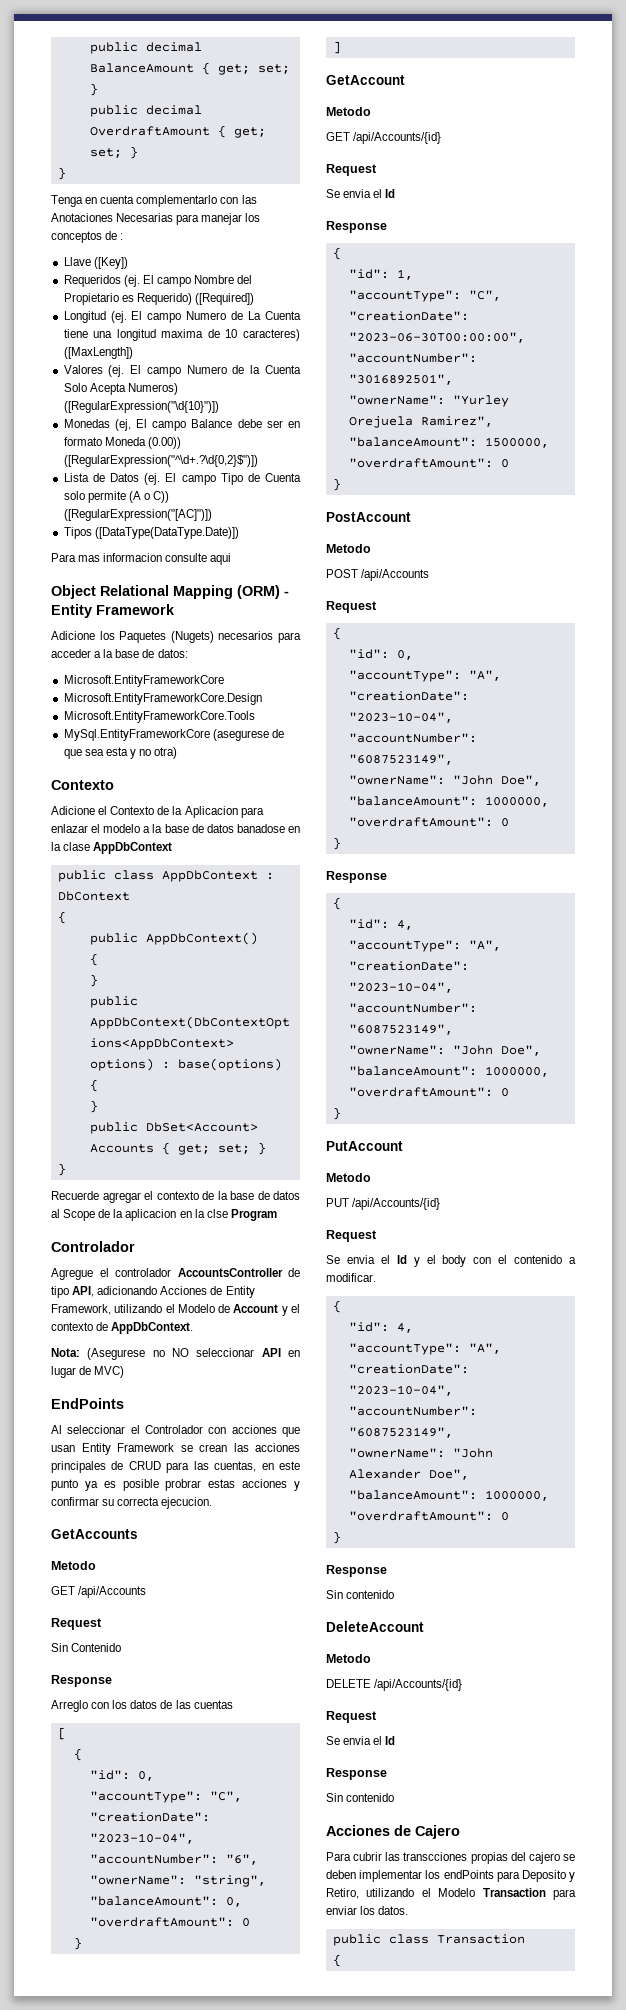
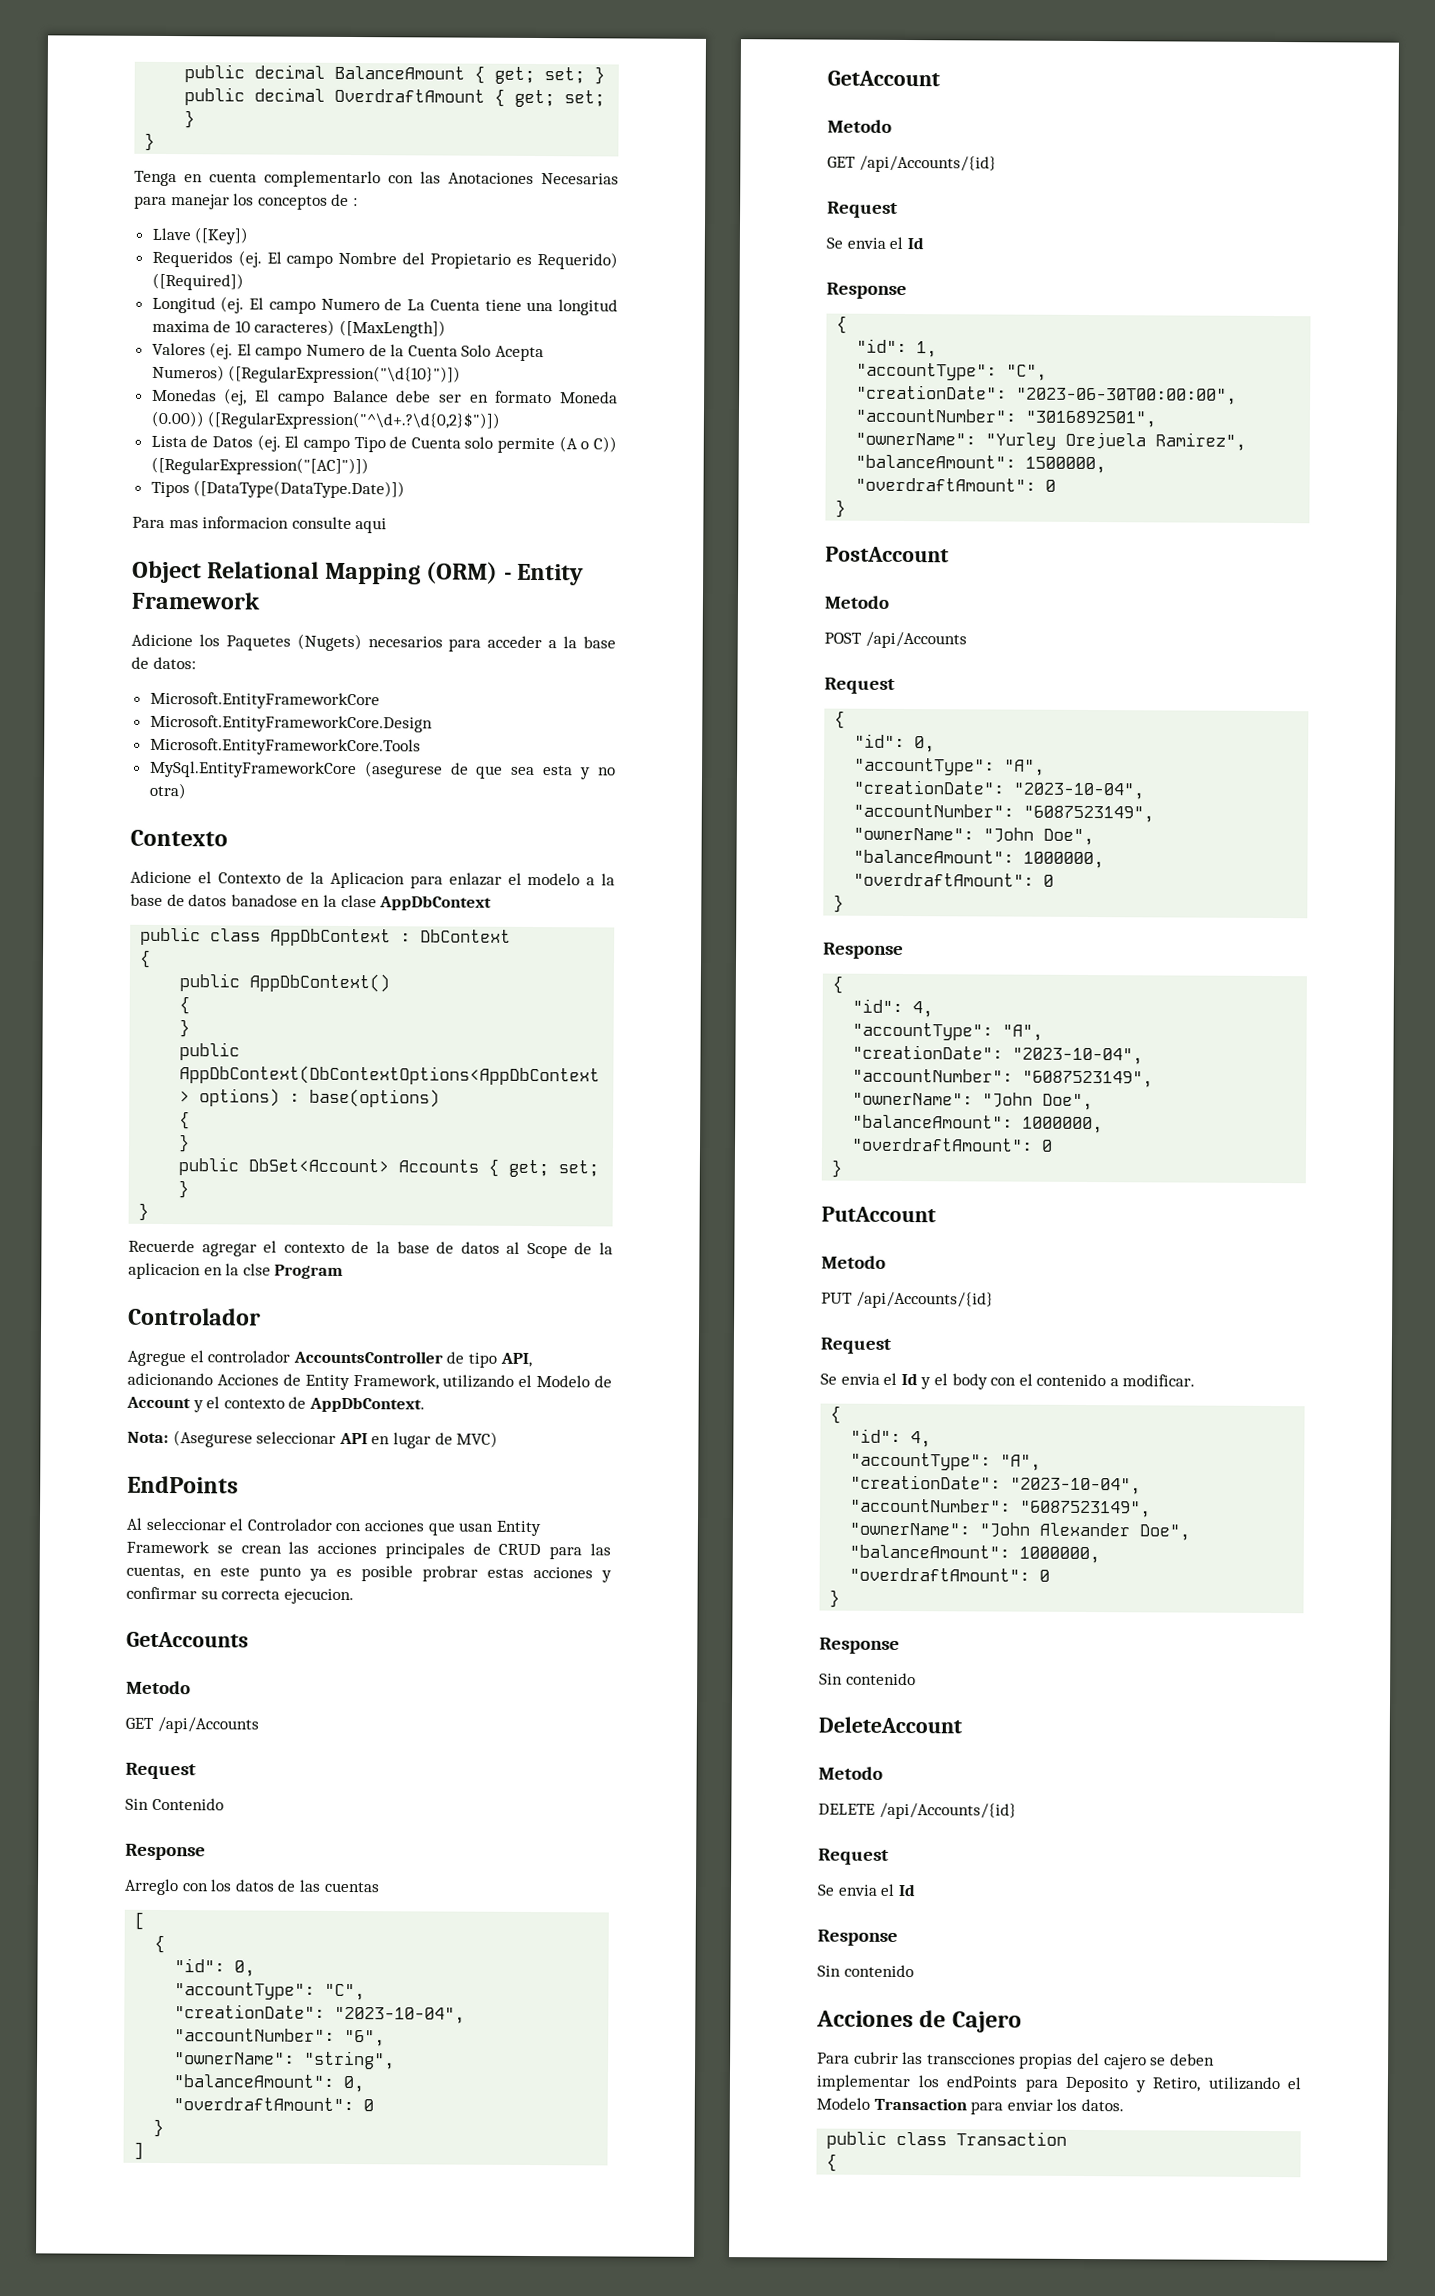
[152,1348,189,1357] no NO -> (253, 1439) none

